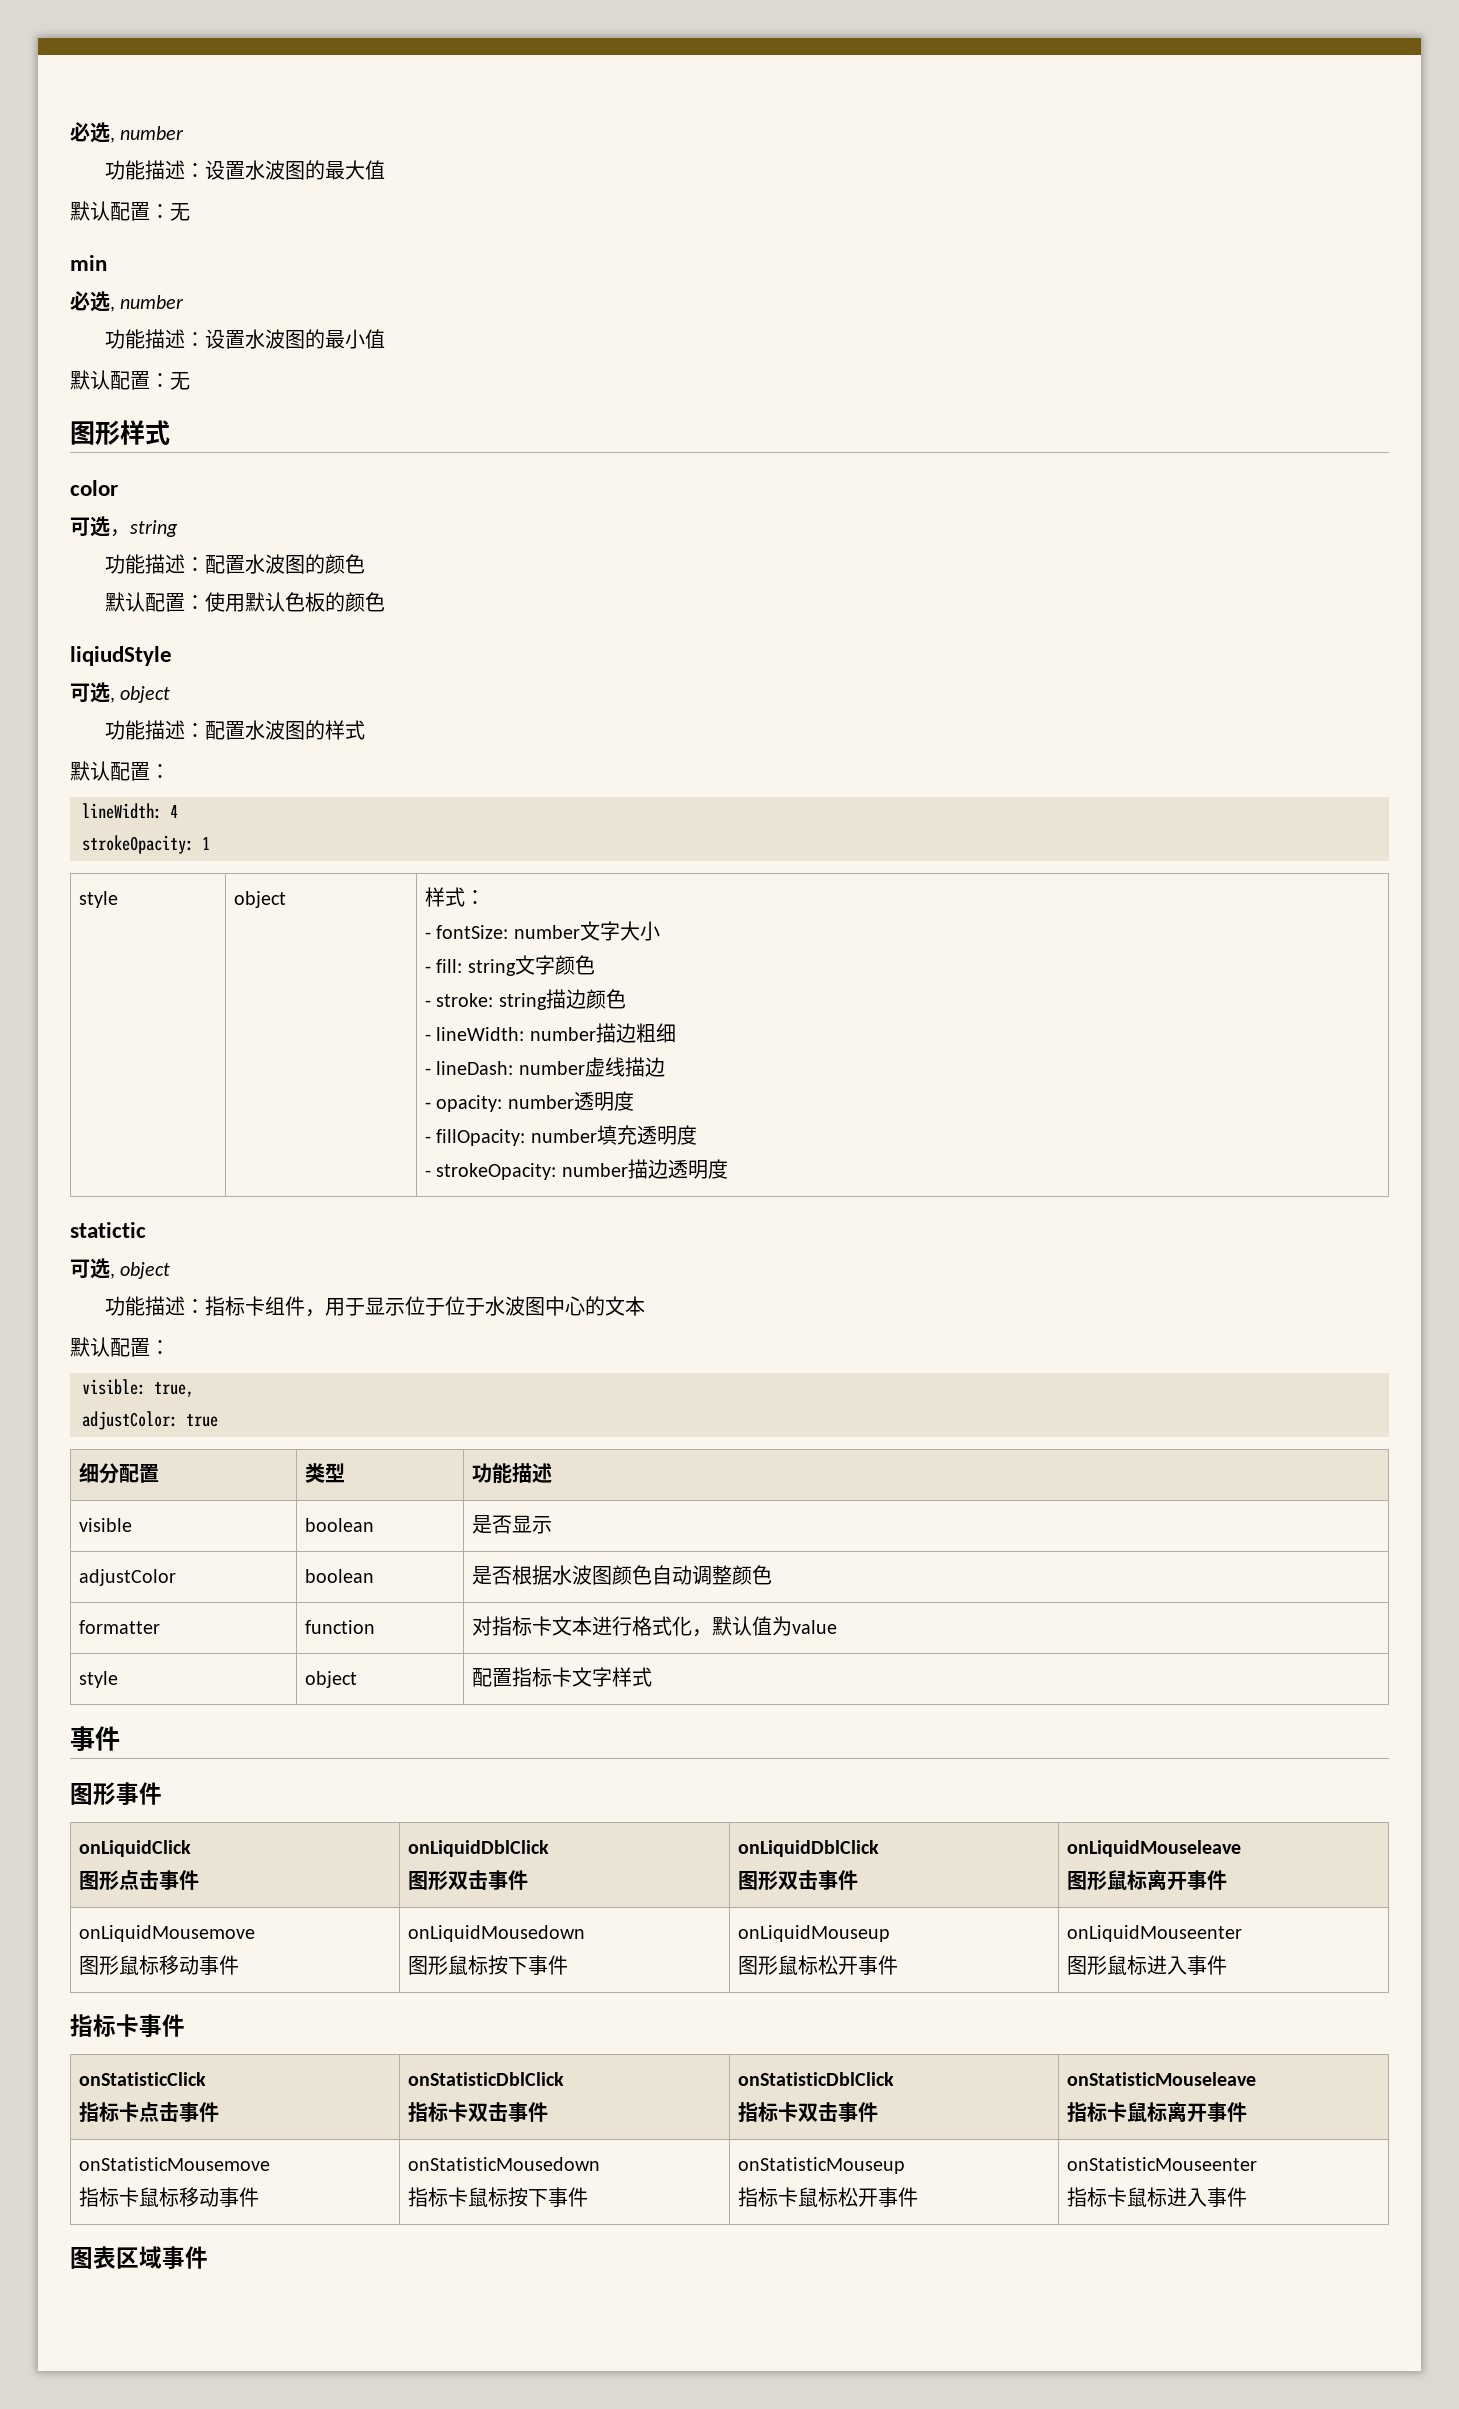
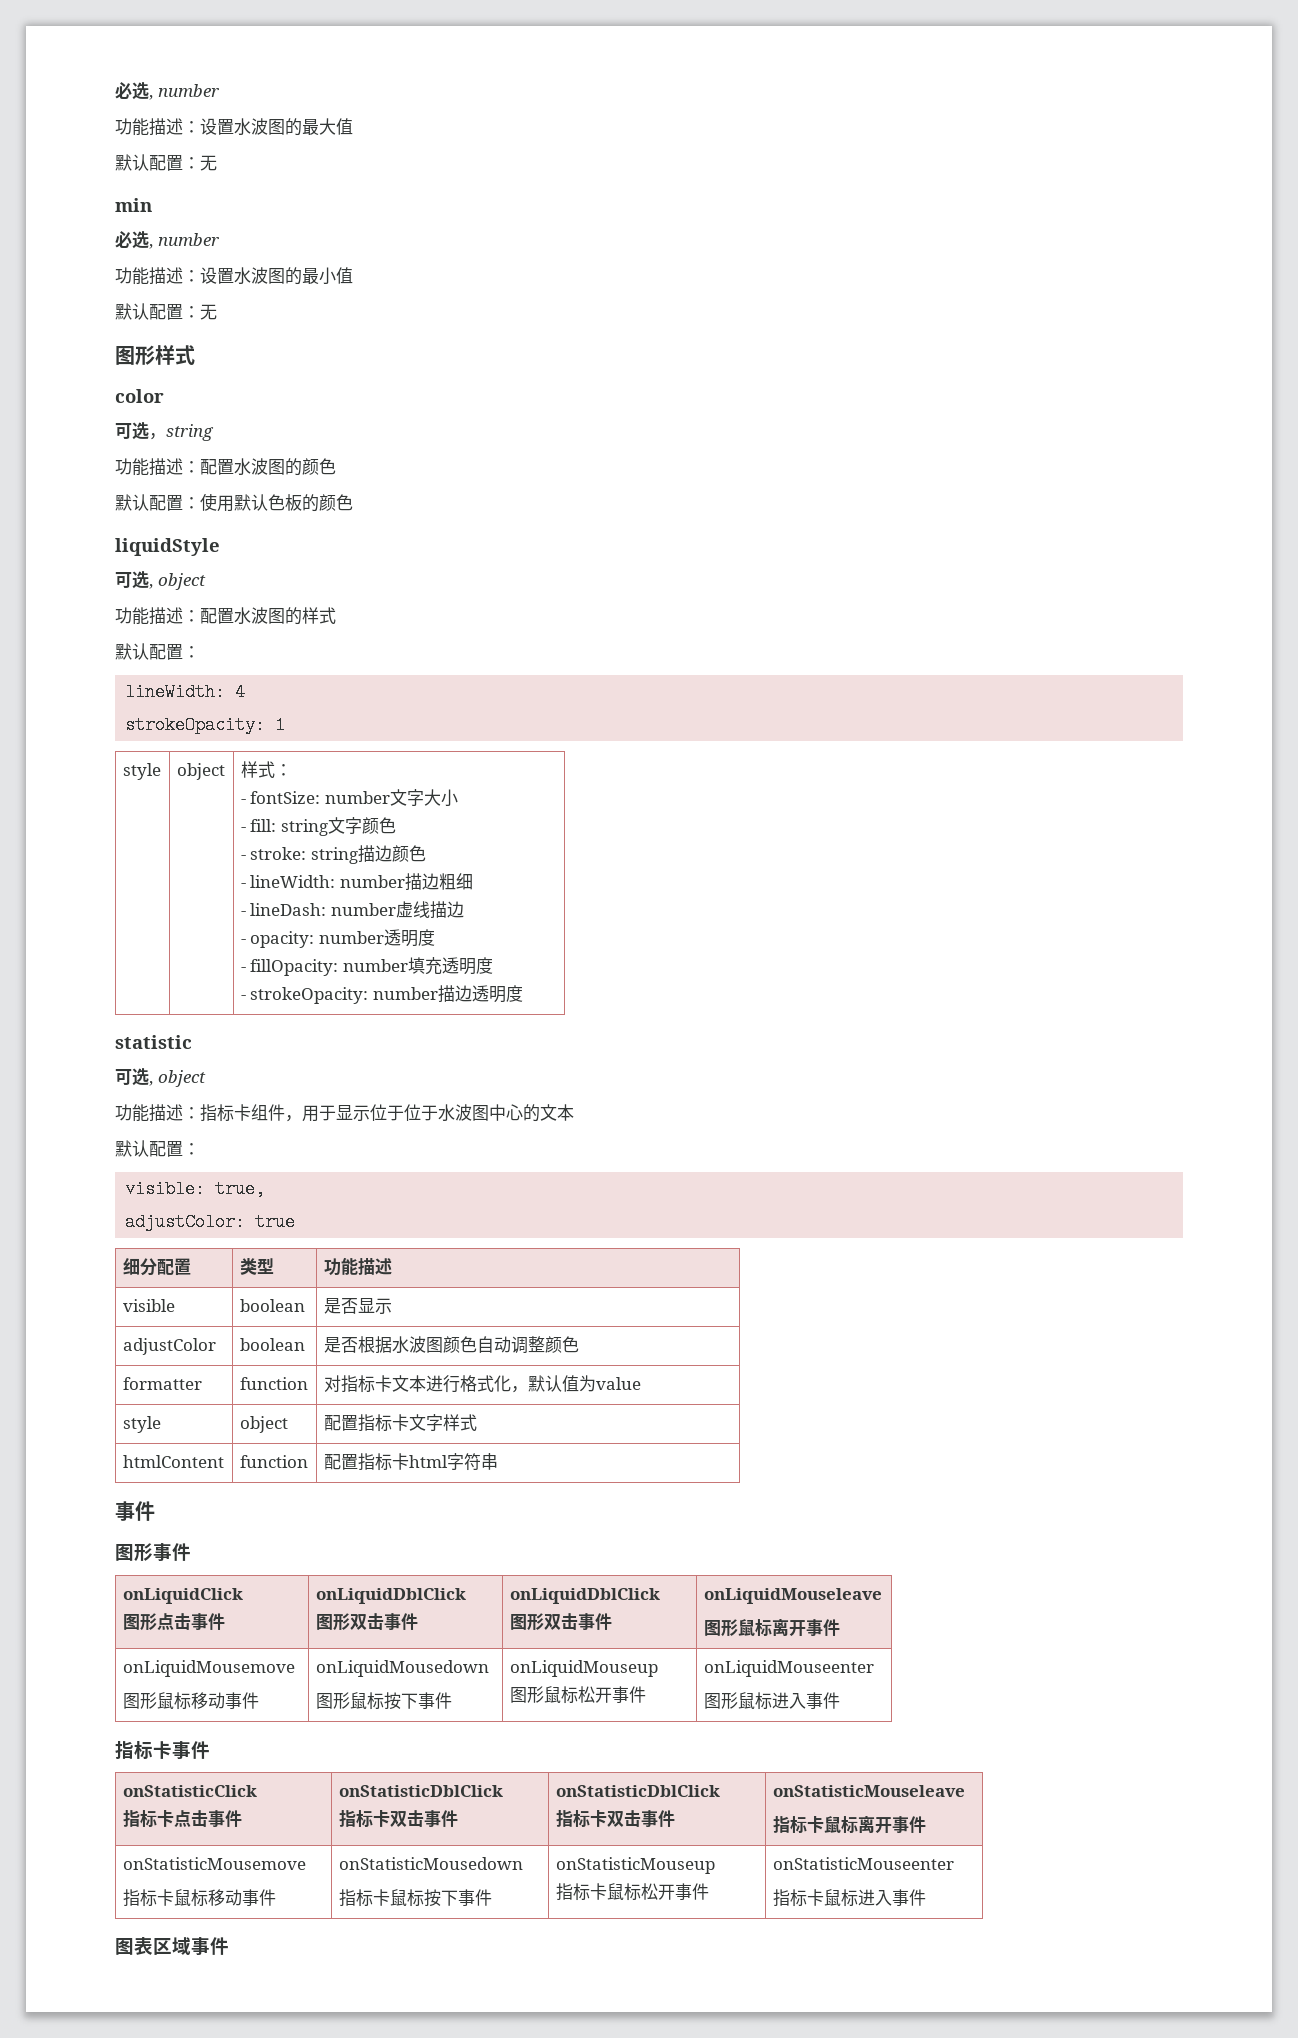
[70,646,172,666] liqiudStyle -> [115,538,220,556] liquidStyle
[70,1222,146,1238] statictic -> [115,1035,192,1049] statistic
(652, 1677) none -> [122,1455,224,1468] [239,1455,308,1468] [323,1453,498,1471] // htmlContent | function | 配置指标卡html字符串

